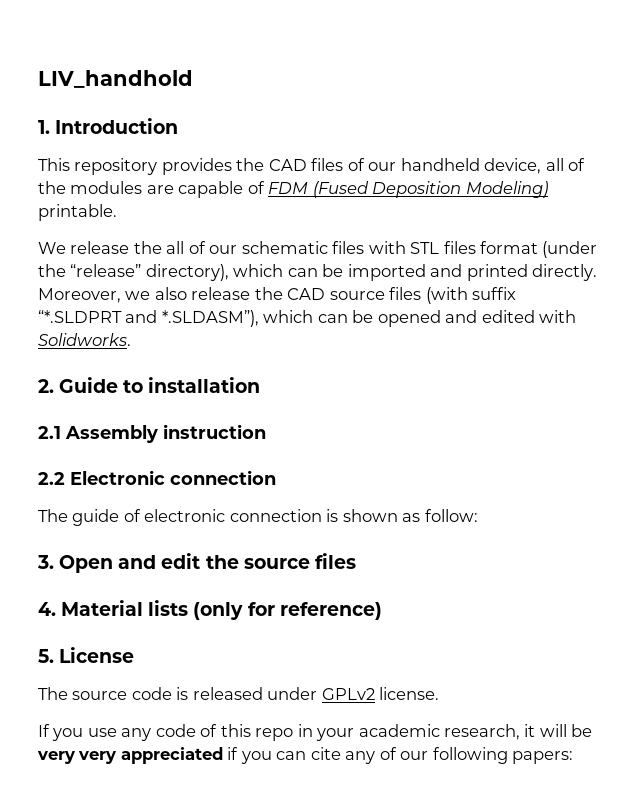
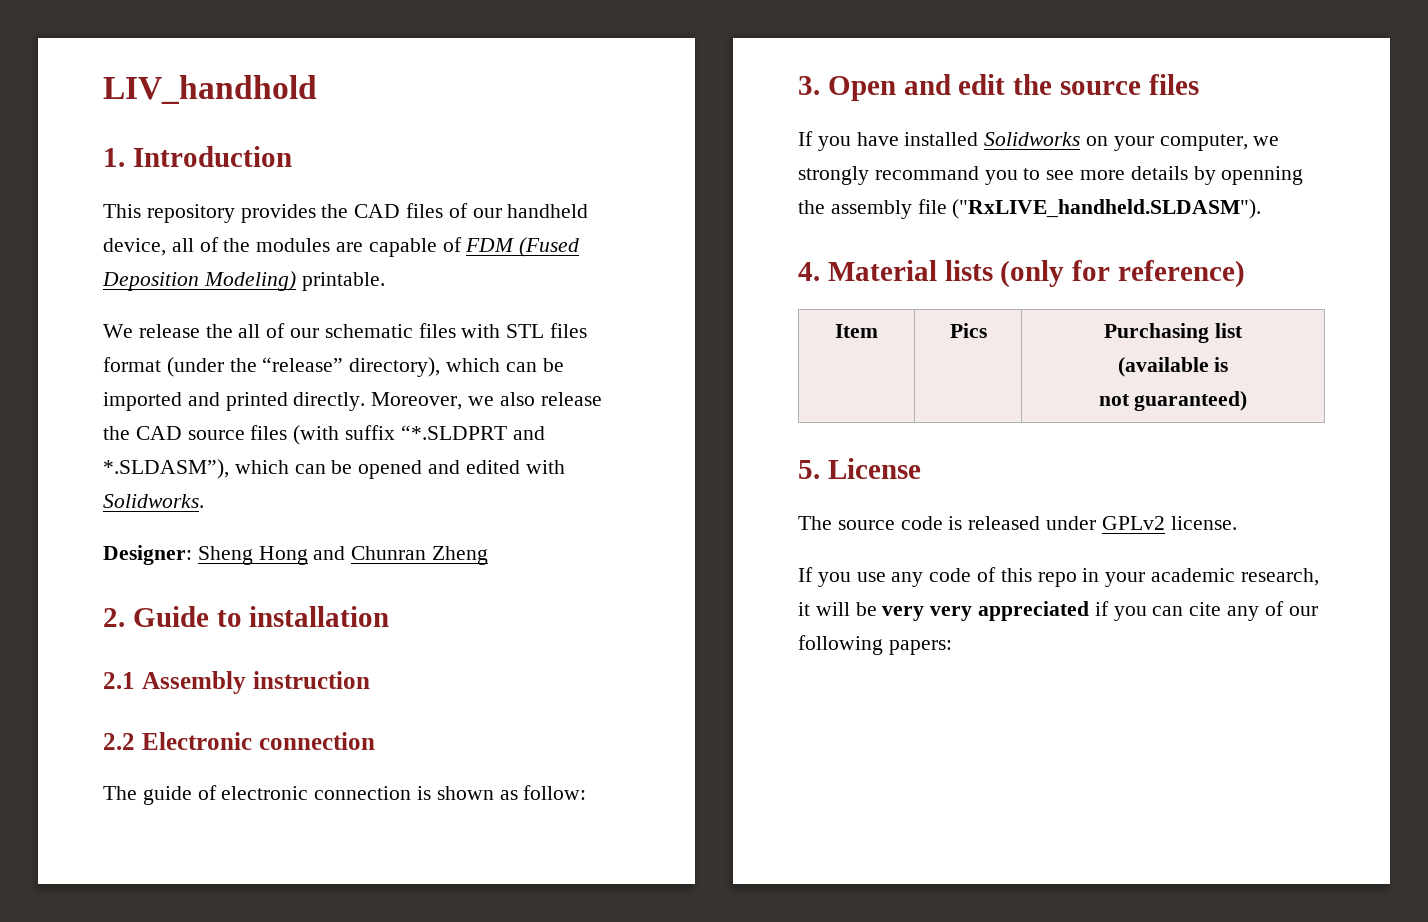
(131, 339) none -> [103,545,489,565] // Designer: Sheng Hong and Chunran Zheng
(356, 561) none -> [798,131,1280,151] [798,166,1304,185] [798,199,1262,219] // If you have installed Solidworks on your computer, we strongly recommand you to see more details by openning the assembly file ("RxLIVE_handheld.SLDASM").
(382, 611) none -> [835,324,878,338] [949,323,987,338] [1104,323,1243,343] [1117,357,1229,377] [1098,391,1248,411] // Item | Pics | Purchasing list // (available is // not guaranteed)

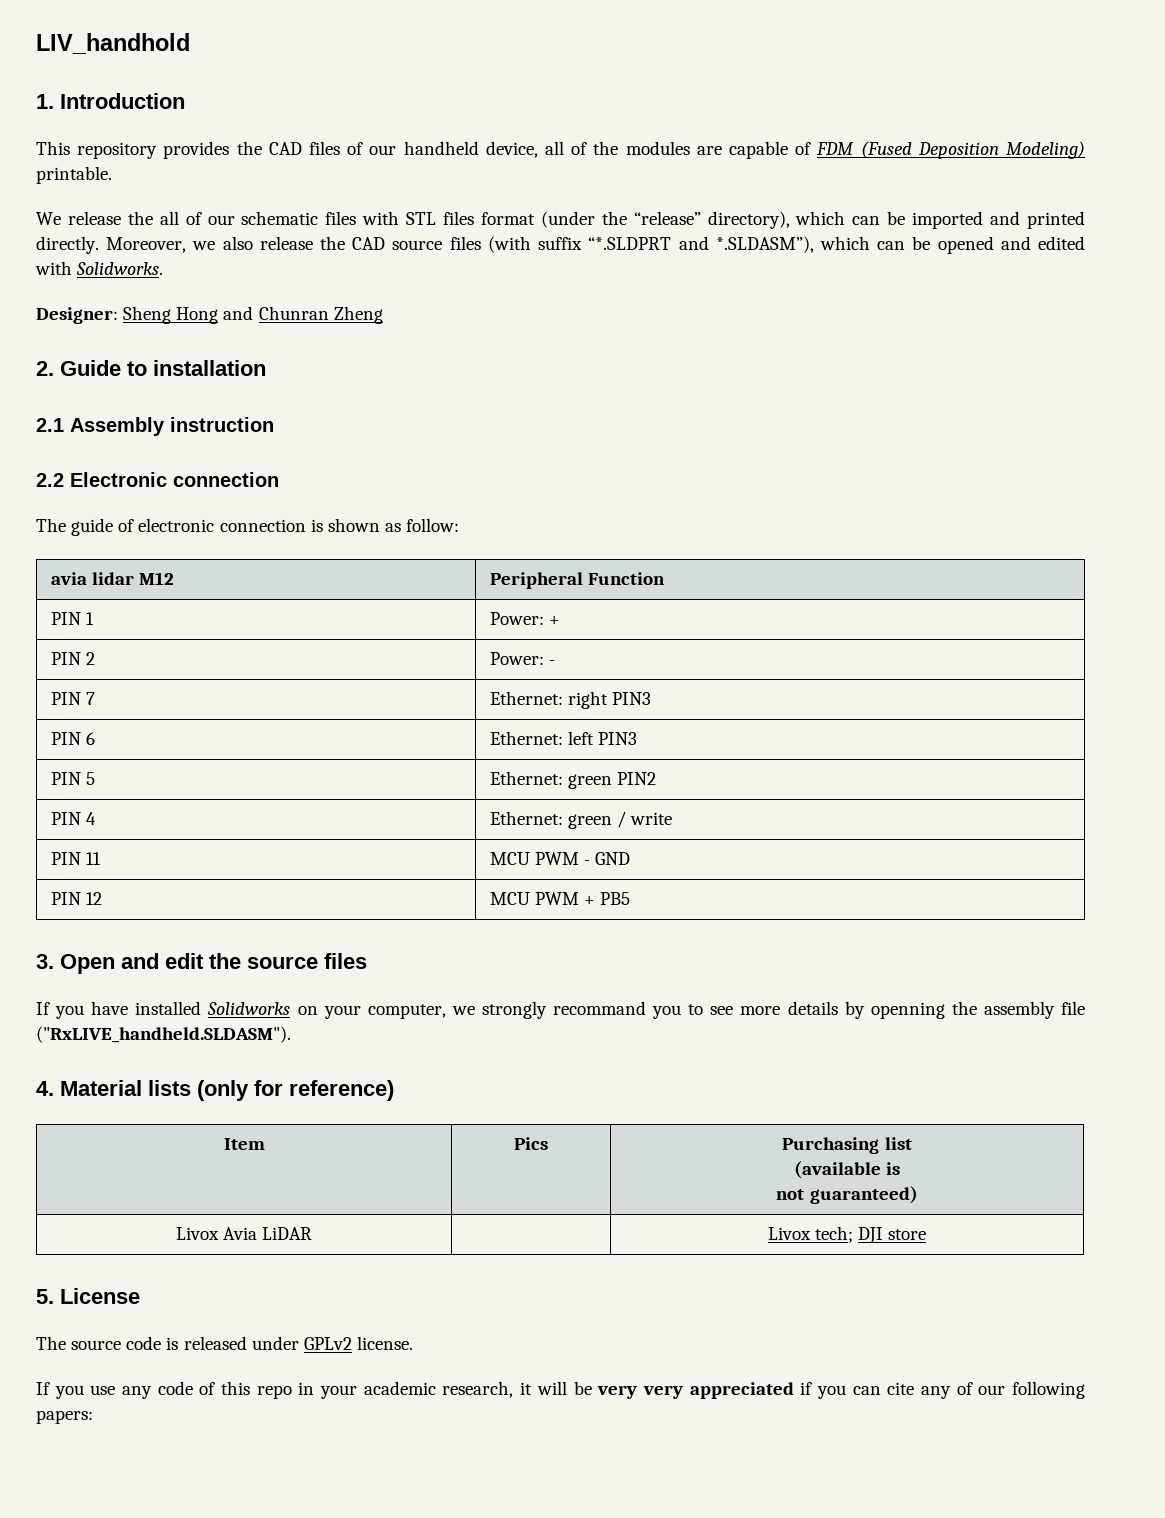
(587, 792) none -> [50,572,175,585] [489,572,665,589] [50,612,94,625] [489,612,560,625] [50,652,95,665] [489,652,555,665] [50,692,95,705] [489,691,652,709] [50,732,95,745] [489,731,638,745] [50,772,95,785] [489,771,657,789] [50,812,96,825] [489,811,673,829] [50,852,101,865] [489,852,631,865] [50,892,102,905] [489,892,631,905] // avia lidar M12 | Peripheral Function // PIN 1 | Power: + // PIN 2 | Power: - // PIN 7 | Ethernet: right PIN3 // PIN 6 | Ethernet: left PIN3 // PIN 5 | Ethernet: green PIN2 // PIN 4 | Ethernet: green / write // PIN 11 | MCU PWM - GND // PIN 12 | MCU PWM + PB5
(1248, 401) none -> [175,1227,313,1240] [767,1226,927,1244] // Livox Avia LiDAR | | Livox tech; DJI store

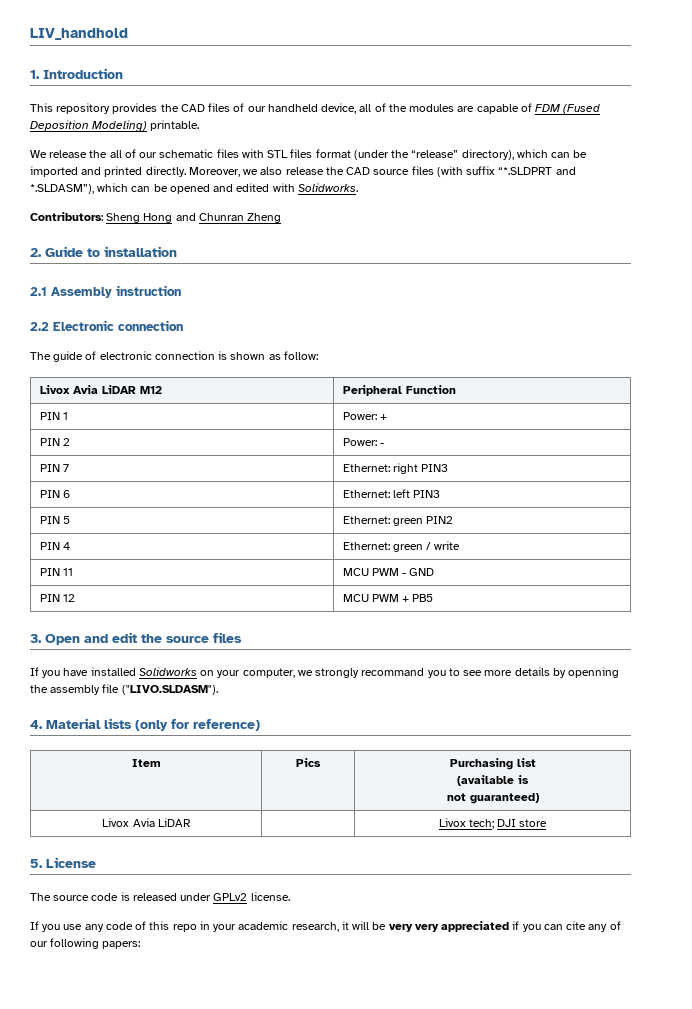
[36,307,118,324] Designer: -> [30,212,103,221] Contributors:
[50,572,134,585] avia lidar -> [39,385,136,394] Livox Avia LiDAR
[36,1026,291,1043] ("RxLIVE_handheld.SLDASM"). -> [121,685,218,695] ("LIVO.SLDASM").

